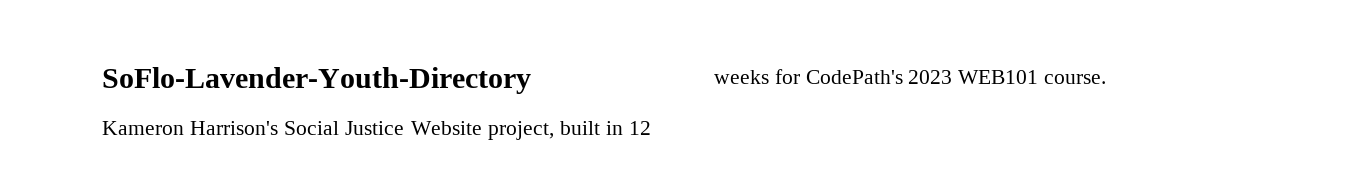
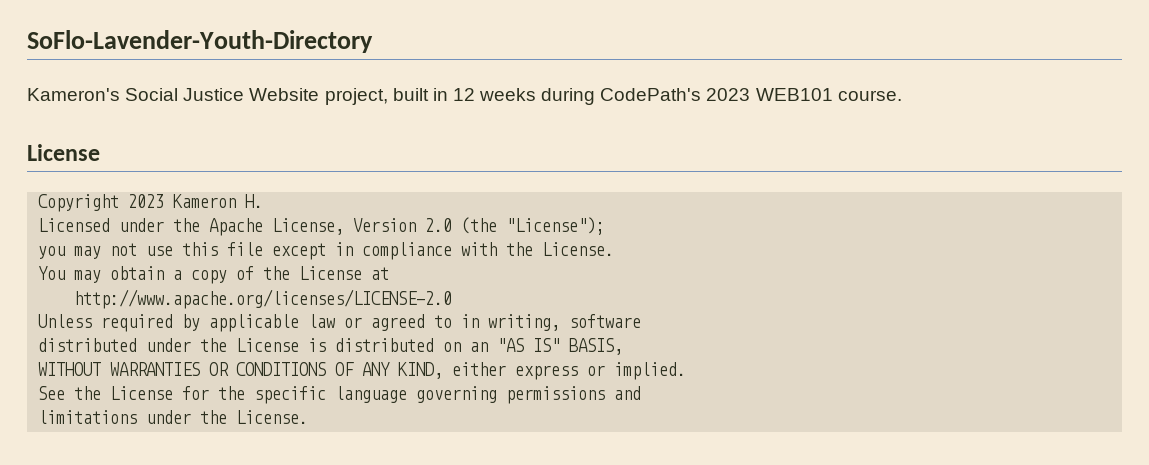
[102,121,279,135] Kameron Harrison's -> [27,88,120,101] Kameron's
[774,69,800,84] for -> [541,88,596,105] during
(1107, 79) none -> [27,144,100,161] [38,194,264,212] [38,217,606,236] [38,242,615,260] [38,266,390,284] [74,289,453,309] [38,314,642,332] [38,338,624,355] [38,362,687,380] [38,386,642,404] [38,410,309,424] // License // Copyright 2023 Kameron H. // Licensed under the Apache License, Version 2.0 (the "License"); // you may not use this file except in compliance with the License. // You may obtain a copy of the License at // http://www.apache.org/licenses/LICENSE-2.0 // Unless required by applicable law or agreed to in writing, software // distributed under the License is distributed on an "AS IS" BASIS, // WITHOUT WARRANTIES OR CONDITIONS OF ANY KIND, either express or implied. // See the License for the specific language governing permissions and // limitations under the License.

